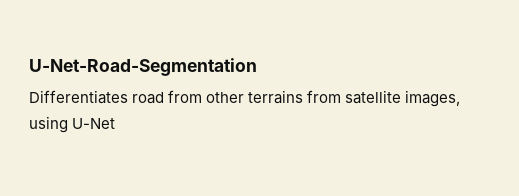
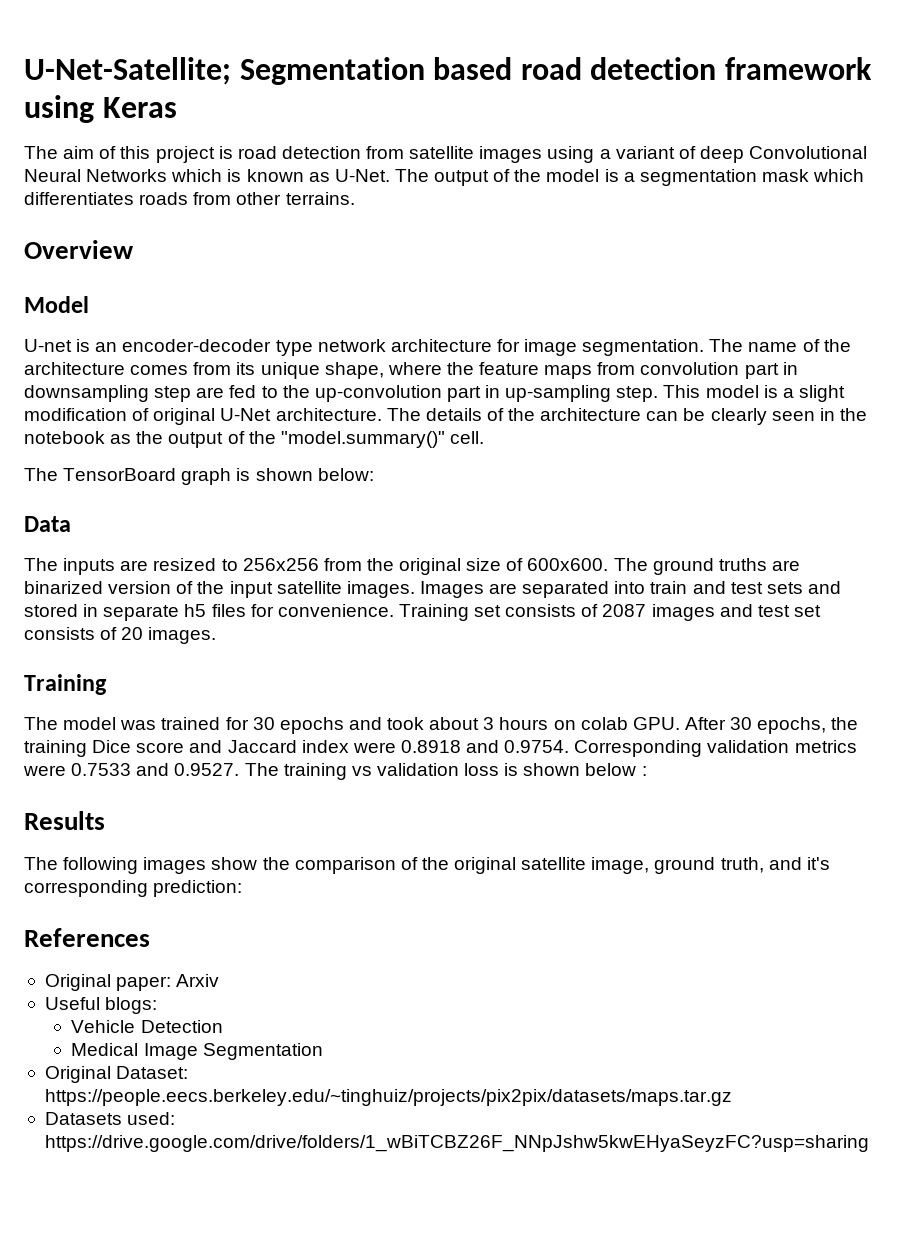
[29,58,257,76] [29,90,461,107] [29,116,116,133] U-Net-Road-Segmentation // Differentiates road from other terrains from satellite images, using U-Net -> [24,57,872,85] [24,95,177,123] [24,146,868,163] [24,169,865,186] [24,192,355,205] [24,240,134,259] [24,296,89,313] [24,339,851,356] [24,362,798,379] [24,385,845,402] [24,408,867,425] [24,431,484,448] [24,468,374,485] [24,516,71,532] [24,558,800,575] [24,581,841,598] [24,604,821,621] [24,627,217,644] [24,674,107,695] [24,717,859,734] [24,740,857,757] [23,763,647,780] [24,811,105,830] [24,857,830,874] [24,880,243,897] [24,928,150,947] [44,974,220,991] [44,997,158,1014] [71,1020,223,1033] [71,1043,323,1060] [44,1066,189,1083] [44,1089,732,1106] [44,1112,176,1125] [44,1135,869,1152] U-Net-Satellite; Segmentation based road detection framework using Keras // The aim of this project is road detection from satellite images using a variant of deep Convolutional Neural Networks which is known as U-Net. The output of the model is a segmentation mask which differentiates roads from other terrains. // Overview // Model // U-net is an encoder-decoder type network architecture for image segmentation. The name of the architecture comes from its unique shape, where the feature maps from convolution part in downsampling step are fed to the up-convolution part in up-sampling step. This model is a slight modification of original U-Net architecture. The details of the architecture can be clearly seen in the notebook as the output of the "model.summary()" cell. // The TensorBoard graph is shown below: // Data // The inputs are resized to 256x256 from the original size of 600x600. The ground truths are binarized version of the input satellite images. Images are separated into train and test sets and stored in separate h5 files for convenience. Training set consists of 2087 images and test set consists of 20 images. // Training // The model was trained for 30 epochs and took about 3 hours on colab GPU. After 30 epochs, the training Dice score and Jaccard index were 0.8918 and 0.9754. Corresponding validation metrics were 0.7533 and 0.9527. The training vs validation loss is shown below : // Results // The following images show the comparison of the original satellite image, ground truth, and it's corresponding prediction: // References // Original paper: Arxiv // Useful blogs: // Vehicle Detection // Medical Image Segmentation // Original Dataset: https://people.eecs.berkeley.edu/~tinghuiz/projects/pix2pix/datasets/maps.tar.gz // Datasets used: https://drive.google.com/drive/folders/1_wBiTCBZ26F_NNpJshw5kwEHyaSeyzFC?usp=sharing

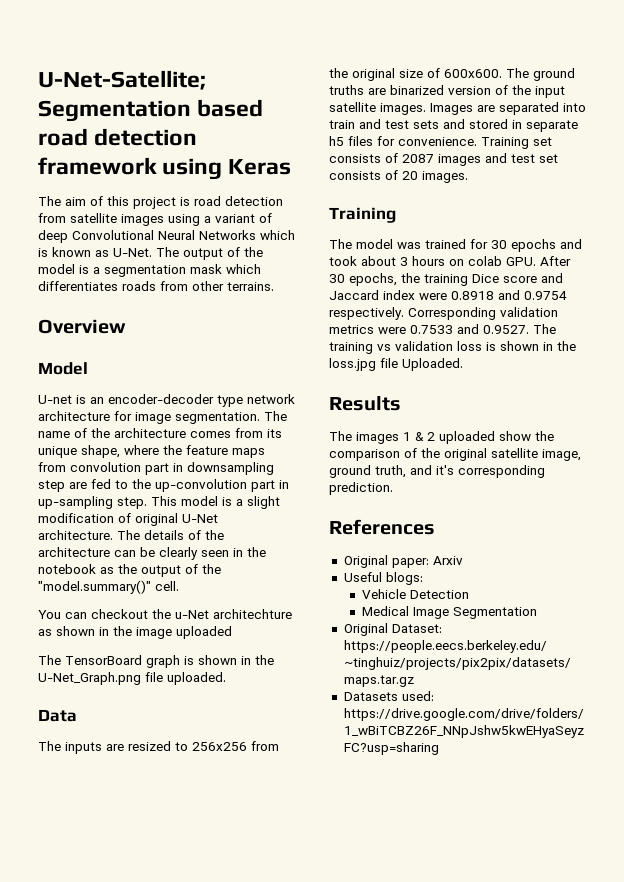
(484, 437) none -> [38,609,292,619] [38,626,232,639] // You can checkout the u-Net architechture as shown in the image uploaded
[317,468,374,481] below: -> [241,655,274,665] [38,672,226,685] in the U-Net_Graph.png file uploaded.
[504,740,570,753] 0.9754. -> [524,291,567,300] [329,307,404,320] 0.9754 respectively.
[585,763,647,776] [24,811,105,830] [24,857,207,874] below : // Results // The following images -> [543,341,576,351] [329,358,463,371] [329,396,401,411] [329,431,495,444] in the loss.jpg file Uploaded. // Results // The images 1 & 2 uploaded
[153,880,243,897] prediction: -> [329,482,393,495] prediction.

